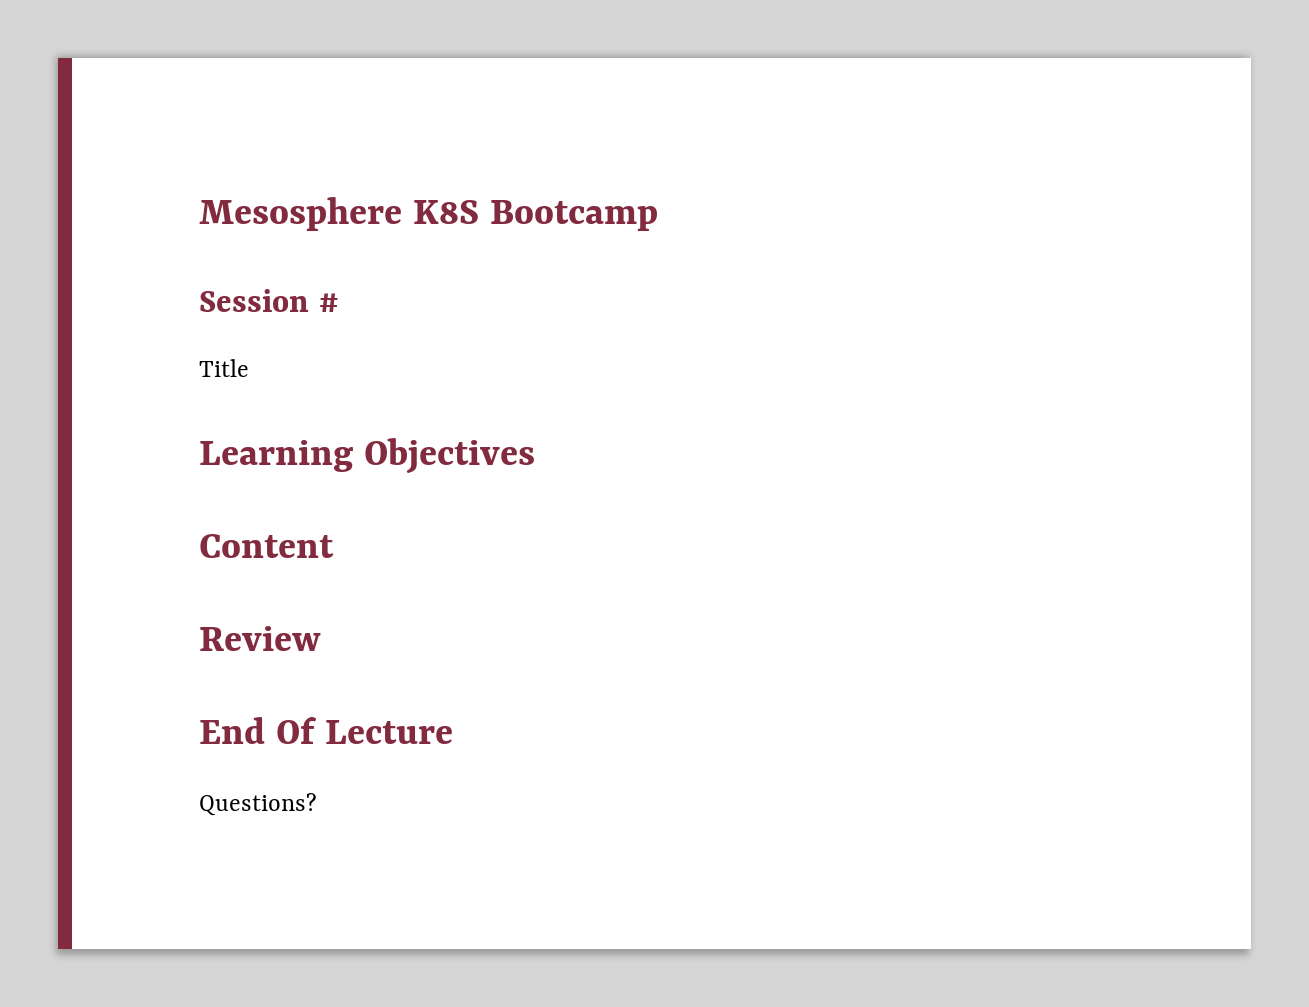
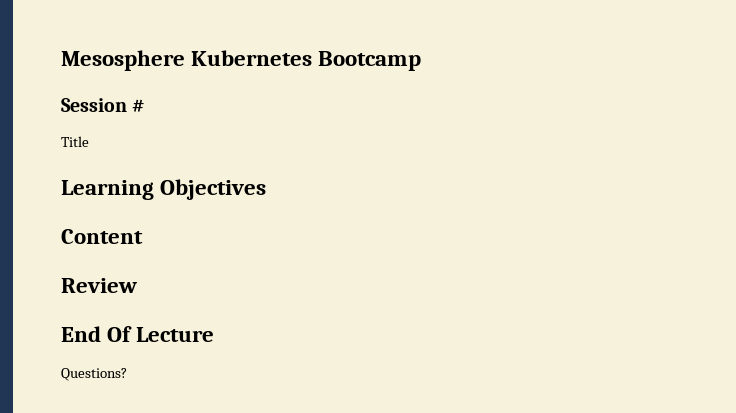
[413,200,480,224] K8S -> [191,50,313,66] Kubernetes

